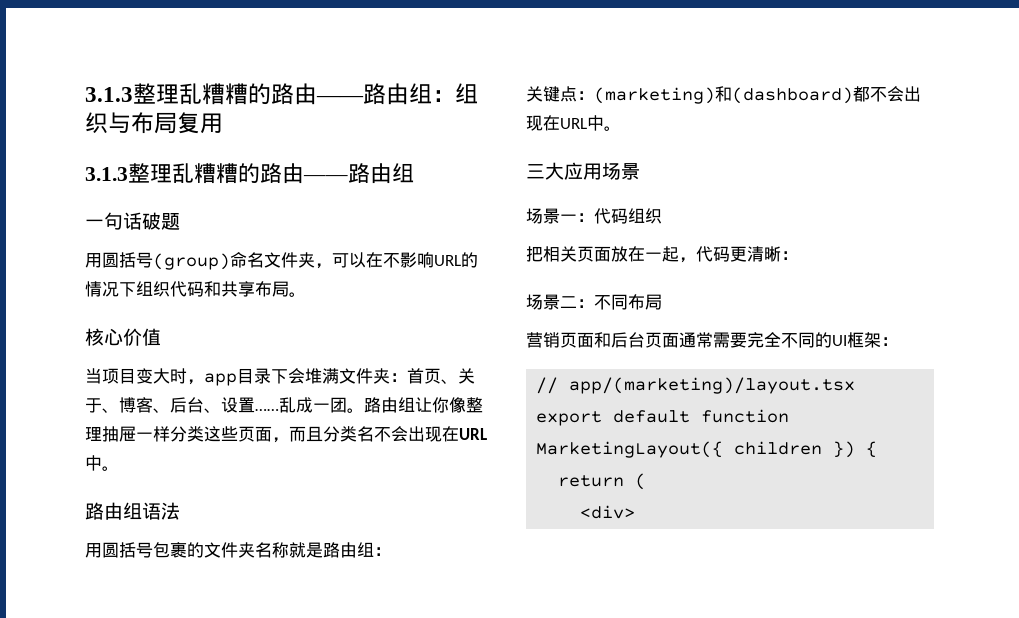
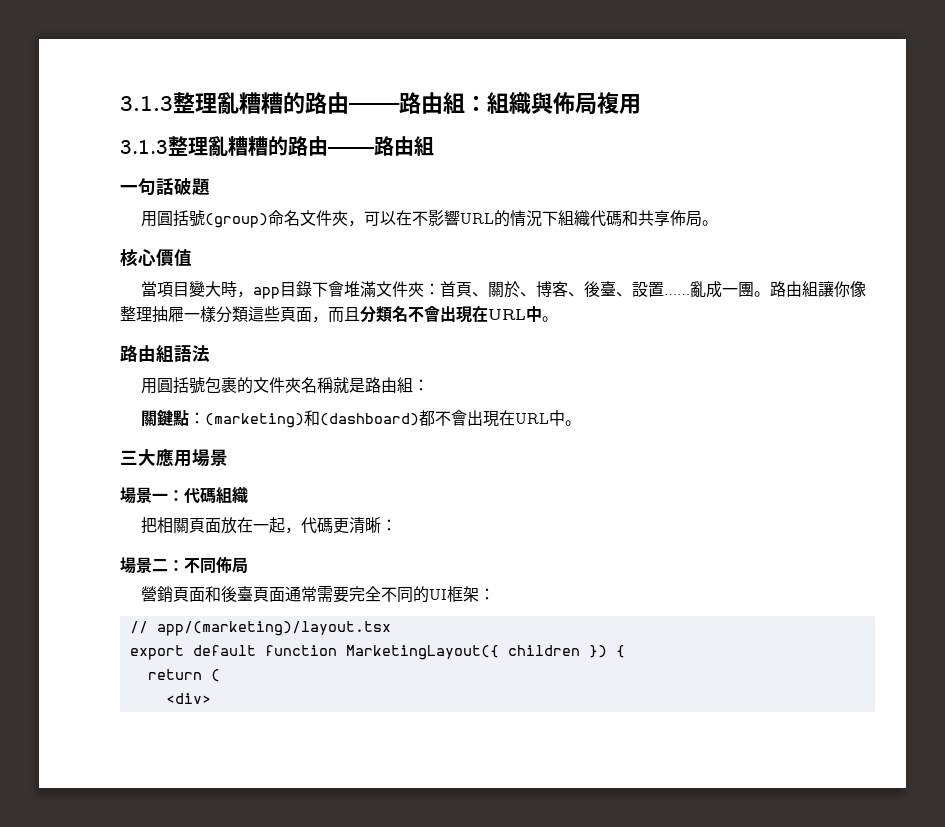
[85,83,478,105] [85,112,200,134] 3.1.3整理乱糟糟的路由——路由组：组织与布局复 -> [120,92,619,115] 3.1.3整理亂糟糟的路由——路由組：組織與佈局複
[172,163,414,184] 乱糟糟的路由——路由组 -> [208,136,434,157] 亂糟糟的路由——路由組
[123,212,180,230] [85,252,153,268] 话破题 // 用圆括号 -> [156,178,210,196] [141,210,206,227] 話破題 // 用圓括號
[298,252,315,268] 夹 -> [332,210,349,226] 夾
[417,252,434,268] 响 -> [444,210,461,226] 響
[102,281,272,297] 况下组织代码和共享布 -> [526,210,687,227] 況下組織代碼和共享佈
[123,328,142,346] 价 -> [156,249,174,266] 價
[85,368,475,386] [85,397,483,413] [85,426,442,443] 当项目变大时，app目录下会堆满文件夹：首页、关于、博客、后台、设置……乱成一团。路由组让你像整理抽屉一样分类这些页面，而且分类名不会出现 -> [141,280,867,299] [120,306,472,323] 當項目變大時，app目錄下會堆滿文件夾：首頁、關於、博客、後臺、設置……亂成一團。路由組讓你像整理抽屜一樣分類這些頁面，而且分類名不會出現
[123,502,161,520] 组语 -> [156,345,192,362] 組語
[102,542,153,558] 圆括号 -> [157,377,206,394] 圓括號
[238,542,289,558] 夹名称 -> [285,377,334,393] 夾名稱
[357,542,391,557] [526,86,577,102] 组： // 关键点 -> [397,377,430,393] [141,410,190,427] 組： // 關鍵點
[887,86,921,102] [526,115,543,131] 会出现 -> [451,410,500,427] 會出現
[564,162,621,180] 应用场 -> [156,449,210,467] 應用場
[526,208,543,224] 场 -> [120,487,136,504] 場
[611,208,662,224] 码组织 -> [200,487,248,504] 碼組織
[560,246,594,262] 关页 -> [173,518,206,534] 關頁
[713,246,730,262] 码 -> [317,517,334,534] 碼
[526,294,543,310] 场 -> [120,557,136,574] 場
[628,294,645,310] 布 -> [216,556,232,573] 佈
[526,332,662,348] 营销页面和后台页 -> [141,586,270,602] 營銷頁面和後臺頁

